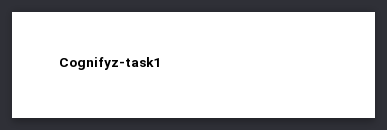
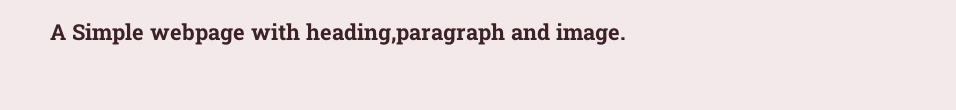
[59,57,161,70] Cognifyz-task1 -> [50,23,626,45] A Simple webpage with heading,paragraph and image.

